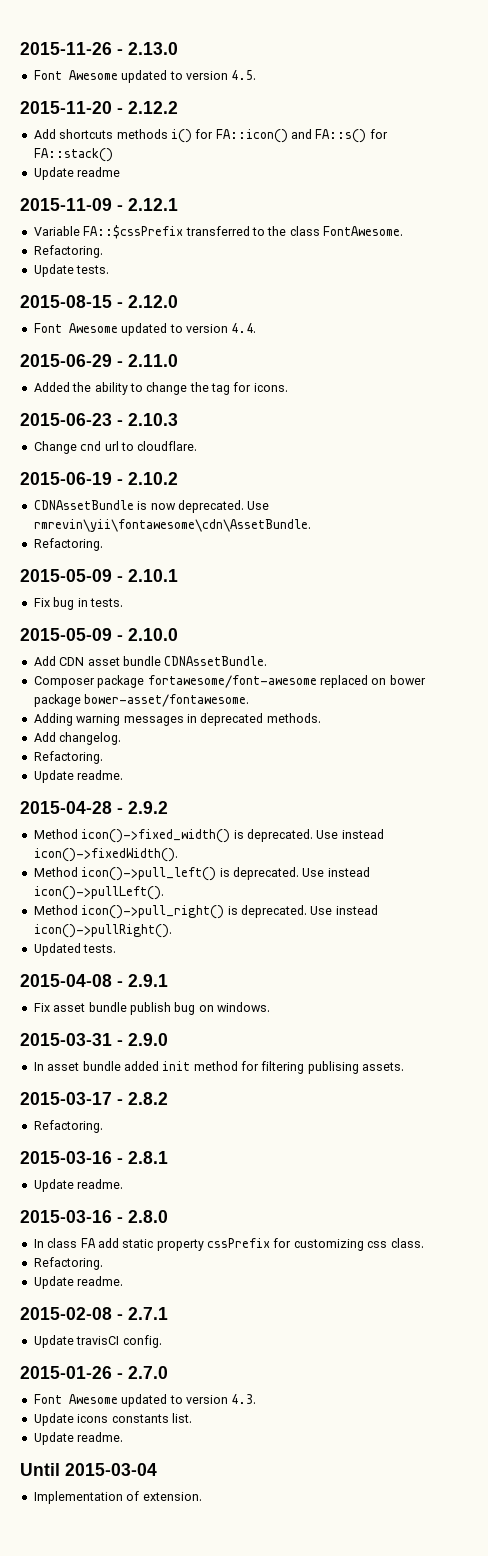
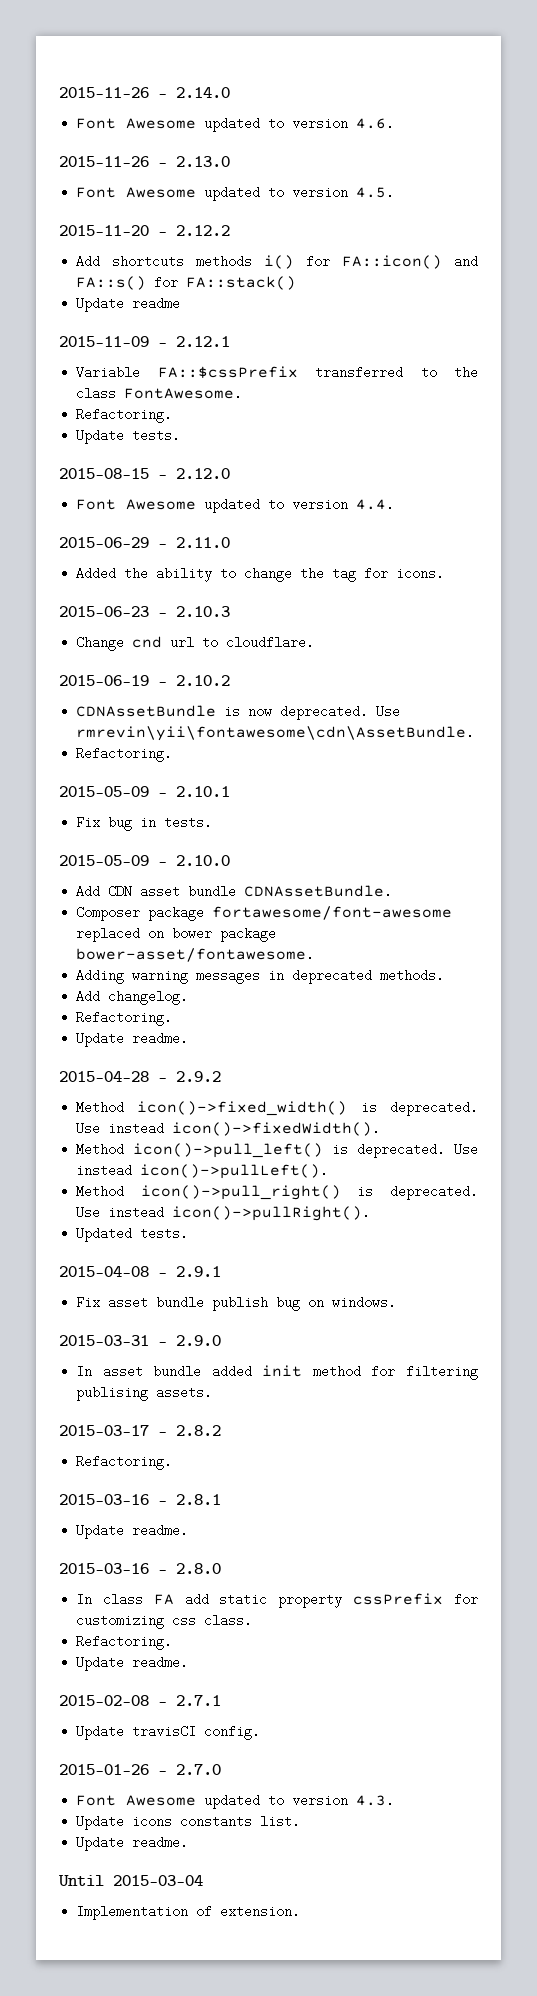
[20,42,123,55] 2015-11-26 - -> [59,87,230,98] [76,117,395,132] [59,156,167,167] 2015-11-26 - 2.14.0 // Font Awesome updated to version 4.6. // 2015-11-26 -

